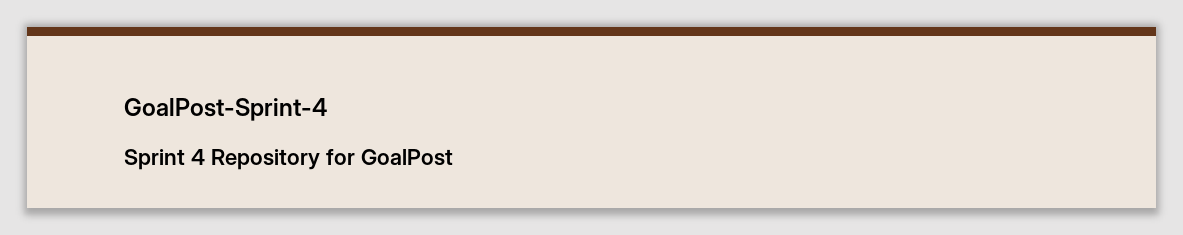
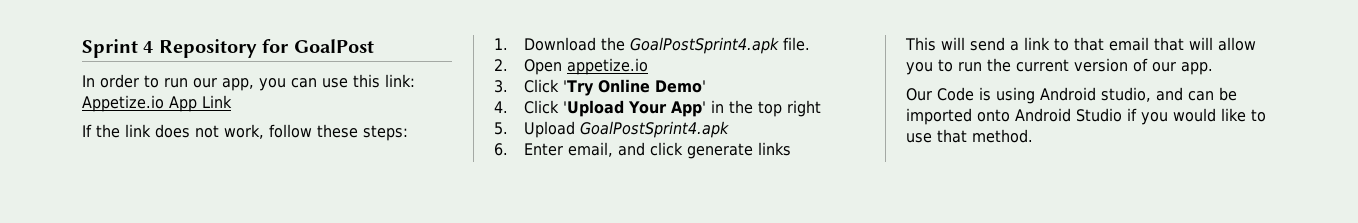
[124,98,327,121] GoalPost-Sprint-4 // -> (82, 48) none
(453, 157) none -> [82,74,415,91] [82,95,232,112] [82,124,408,141] [494,37,811,54] [494,58,649,75] [494,79,707,96] [494,100,822,117] [494,121,730,138] [494,142,792,159] [905,37,1256,51] [906,58,1213,75] [906,87,1237,104] [906,108,1266,125] [906,129,1033,143] // In order to run our app, you can use this link: Appetize.io App Link // If the link does not work, follow these steps: // 1. Download the GoalPostSprint4.apk file. // 2. Open appetize.io // 3. Click 'Try Online Demo' // 4. Click 'Upload Your App' in the top right // 5. Upload GoalPostSprint4.apk // 6. Enter email, and click generate links // This will send a link to that email that will allow you to run the current version of our app. // Our Code is using Android studio, and can be imported onto Android Studio if you would like to use that method.

